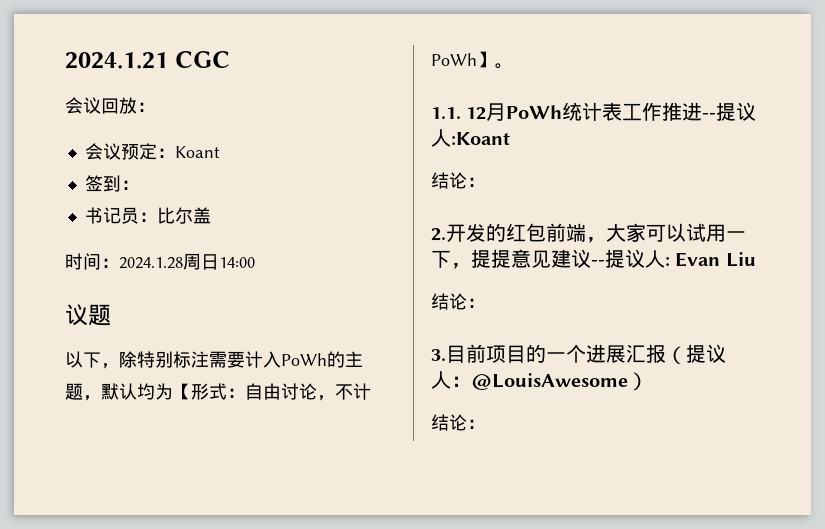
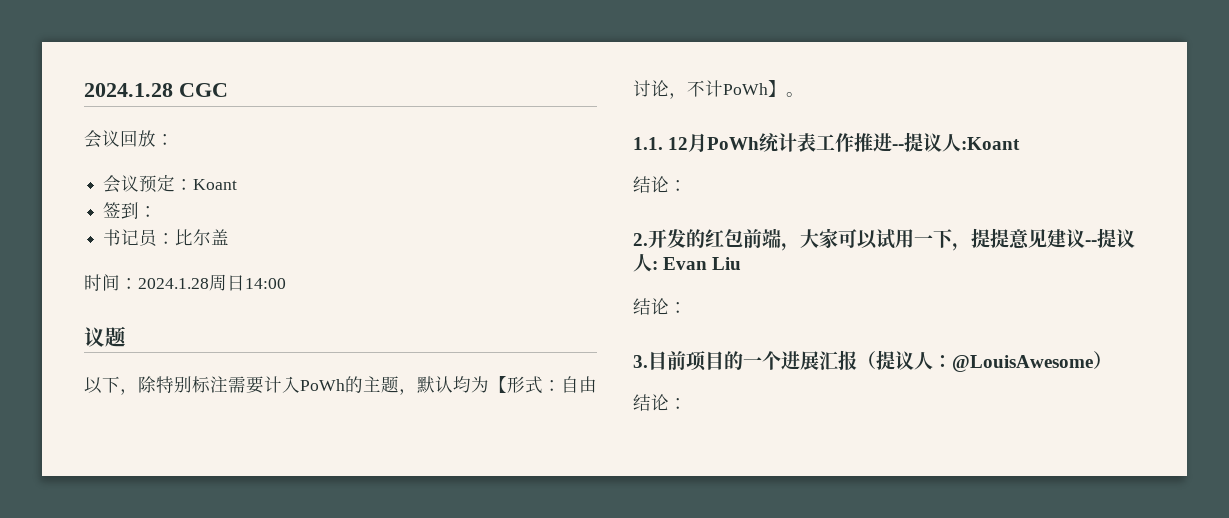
[65,52,168,69] 2024.1.21 -> [84,83,173,97] 2024.1.28

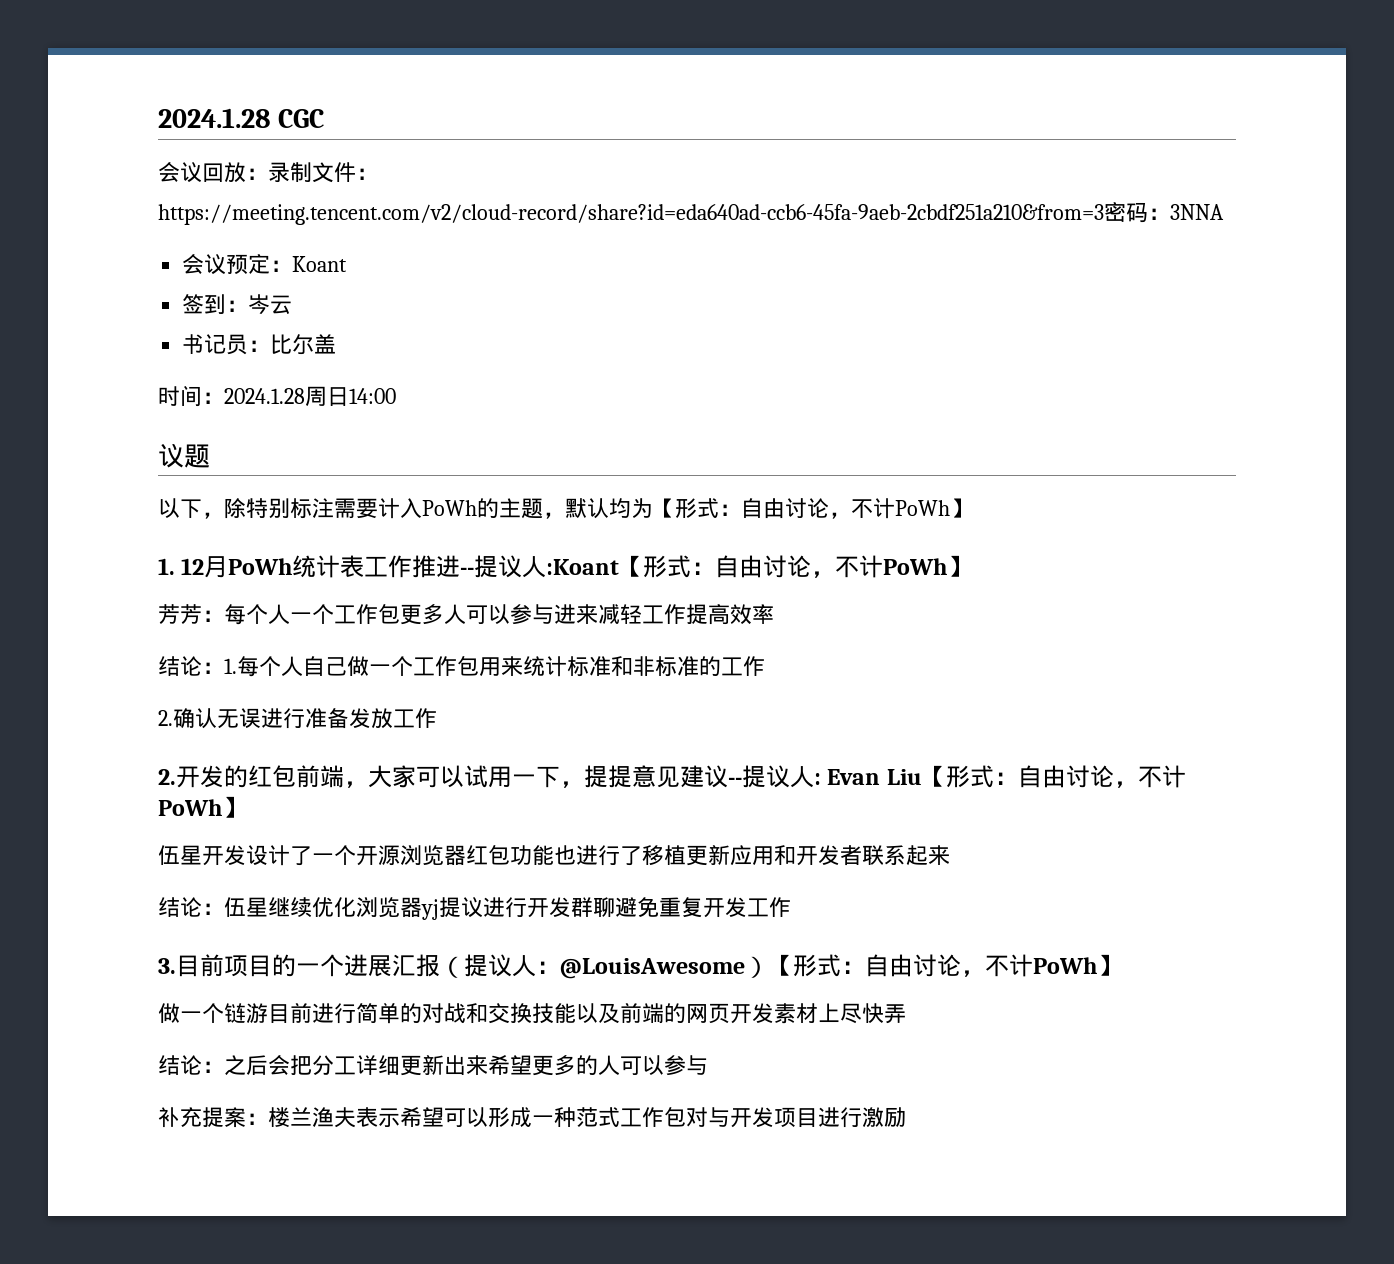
(174, 139) none -> [268,162,378,183] [158,202,1224,225] 录制文件：https://meeting.tencent.com/v2/cloud-record/share?id=eda640ad-ccb6-45fa-9aeb-2cbdf251a210&from=3密码：3NNA
(158, 211) none -> [248,294,293,314] 岑云
[786,92,804,97] [633,137,663,150] 。 // 1.1. -> [158,558,175,575] // 1.
[633,176,687,193] // 结论： -> [619,555,972,578] [158,604,774,625] [158,656,765,677] [158,708,437,729] 【形式：自由讨论，不计PoWh】 // 芳芳：每个人一个工作包更多人可以参与进来减轻工作提高效率 // 结论：1.每个人自己做一个工作包用来统计标准和非标准的工作 // 2.确认无误进行准备发放工作
[633,298,687,315] // 结论： -> [921,765,1186,788] [158,796,246,818] [158,845,950,866] [158,897,791,920] 【形式：自由讨论，不计PoWh】 // 伍星开发设计了一个开源浏览器红包功能也进行了移植更新应用和开发者联系起来 // 结论：伍星继续优化浏览器yj提议进行开发群聊避免重复开发工作
[633,394,687,411] // 结论： -> [769,954,1121,977] [158,1002,906,1024] [158,1055,708,1076] [158,1107,906,1128] 【形式：自由讨论，不计PoWh】 // 做一个链游目前进行简单的对战和交换技能以及前端的网页开发素材上尽快弄 // 结论：之后会把分工详细更新出来希望更多的人可以参与 // 补充提案：楼兰渔夫表示希望可以形成一种范式工作包对与开发项目进行激励

